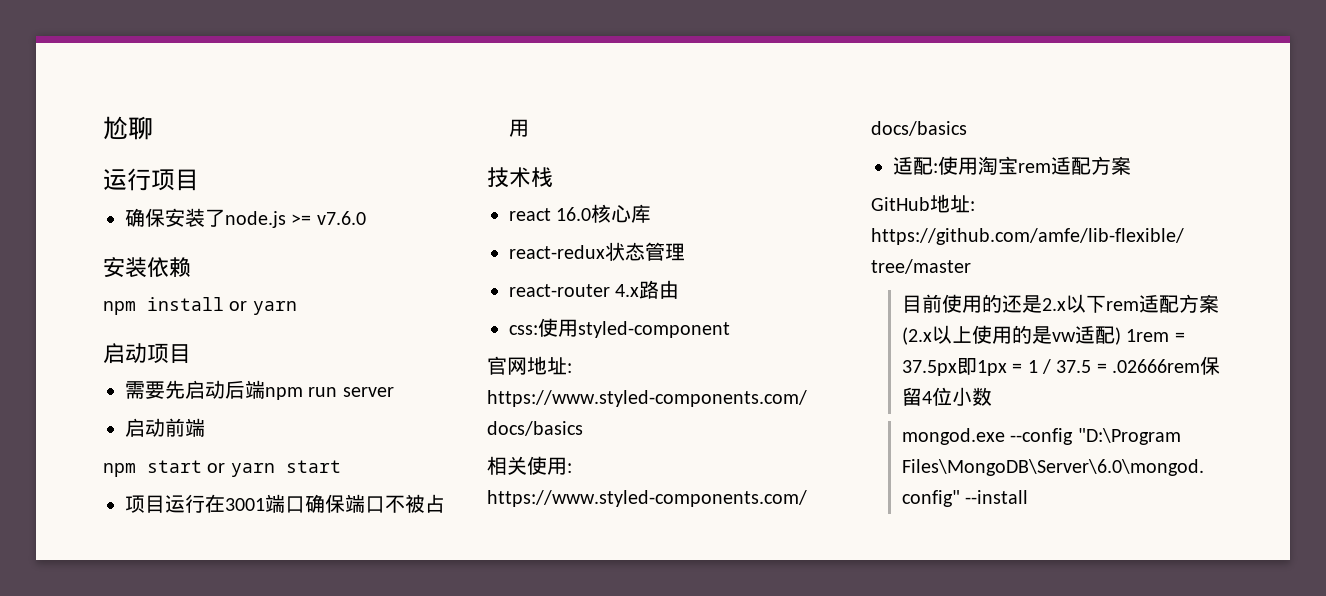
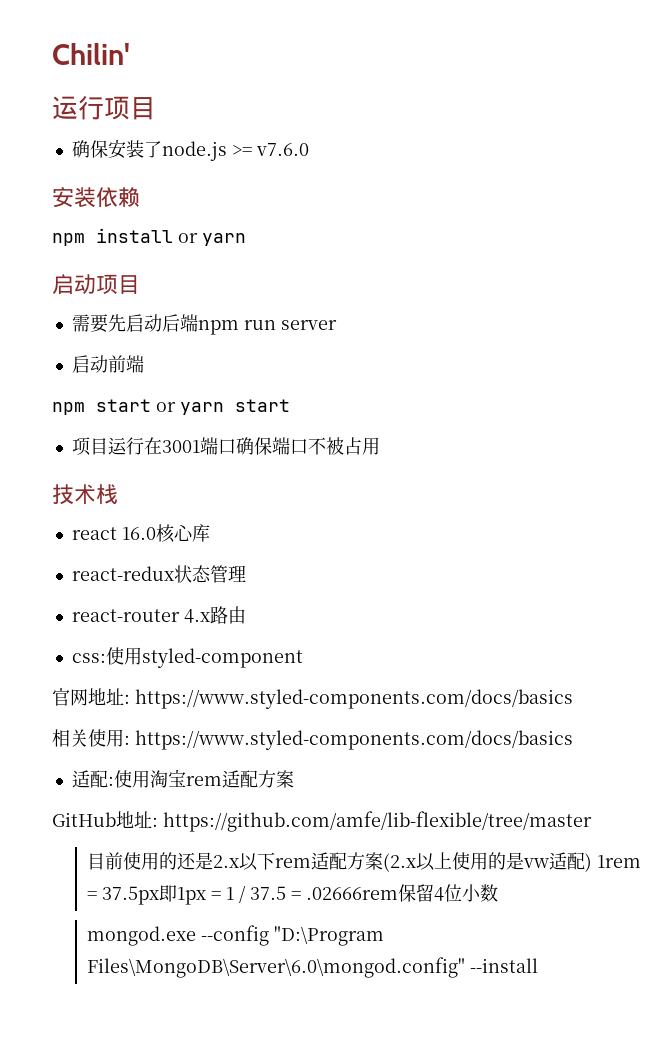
[103,116,153,140] 尬聊 -> [52,43,130,65] Chilin'

